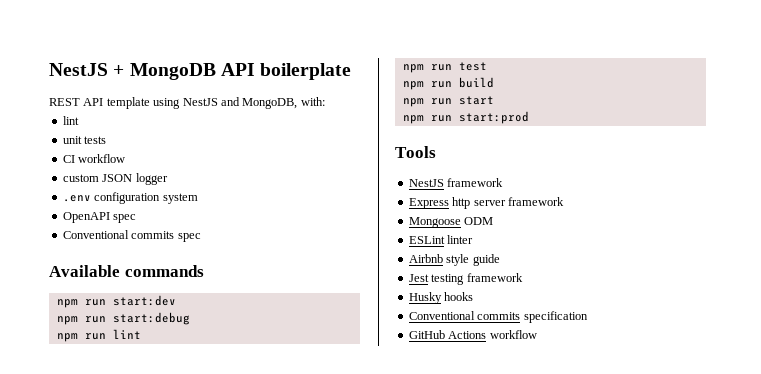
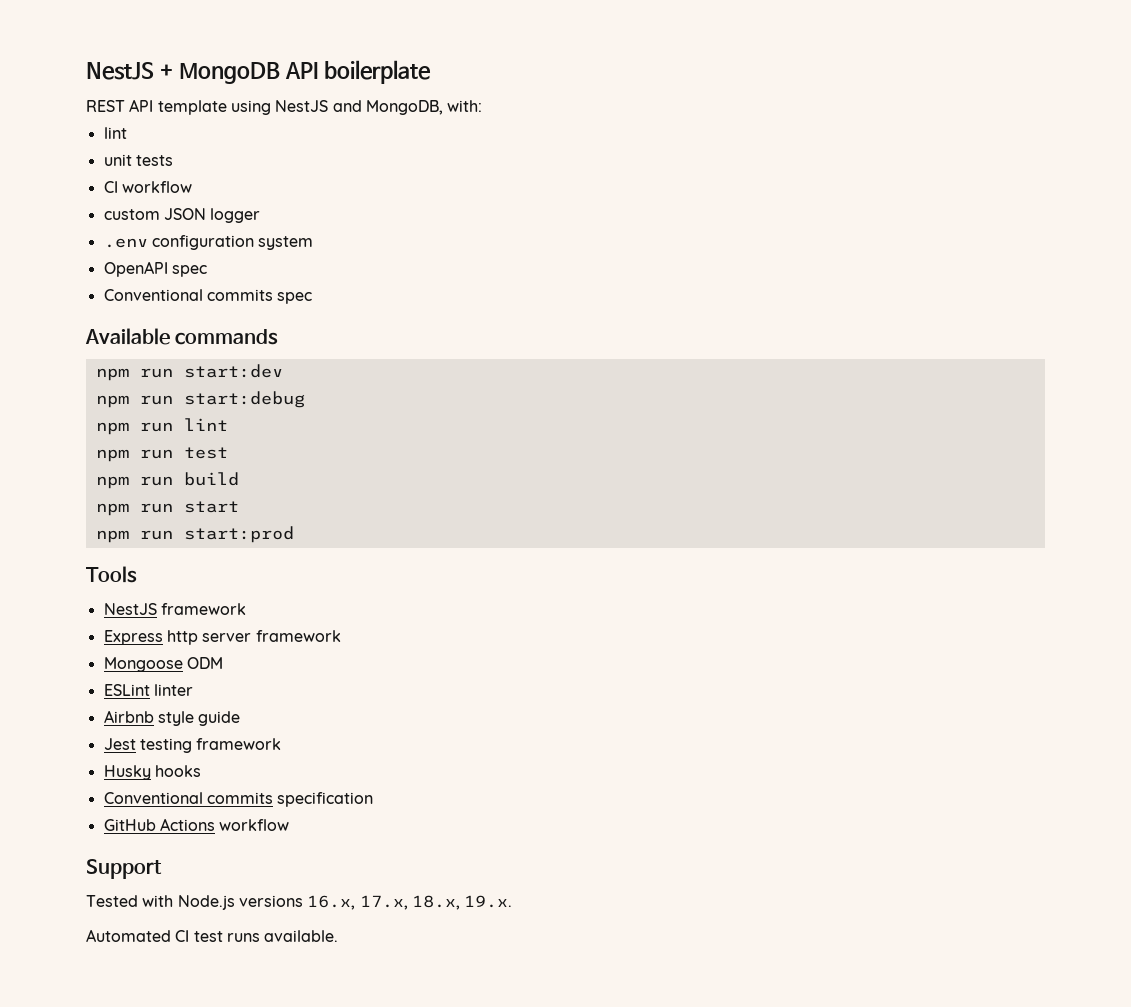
(537, 334) none -> [86,859,162,879] [86,895,513,910] [86,929,339,942] // Support // Tested with Node.js versions 16.x, 17.x, 18.x, 19.x. // Automated CI test runs available.

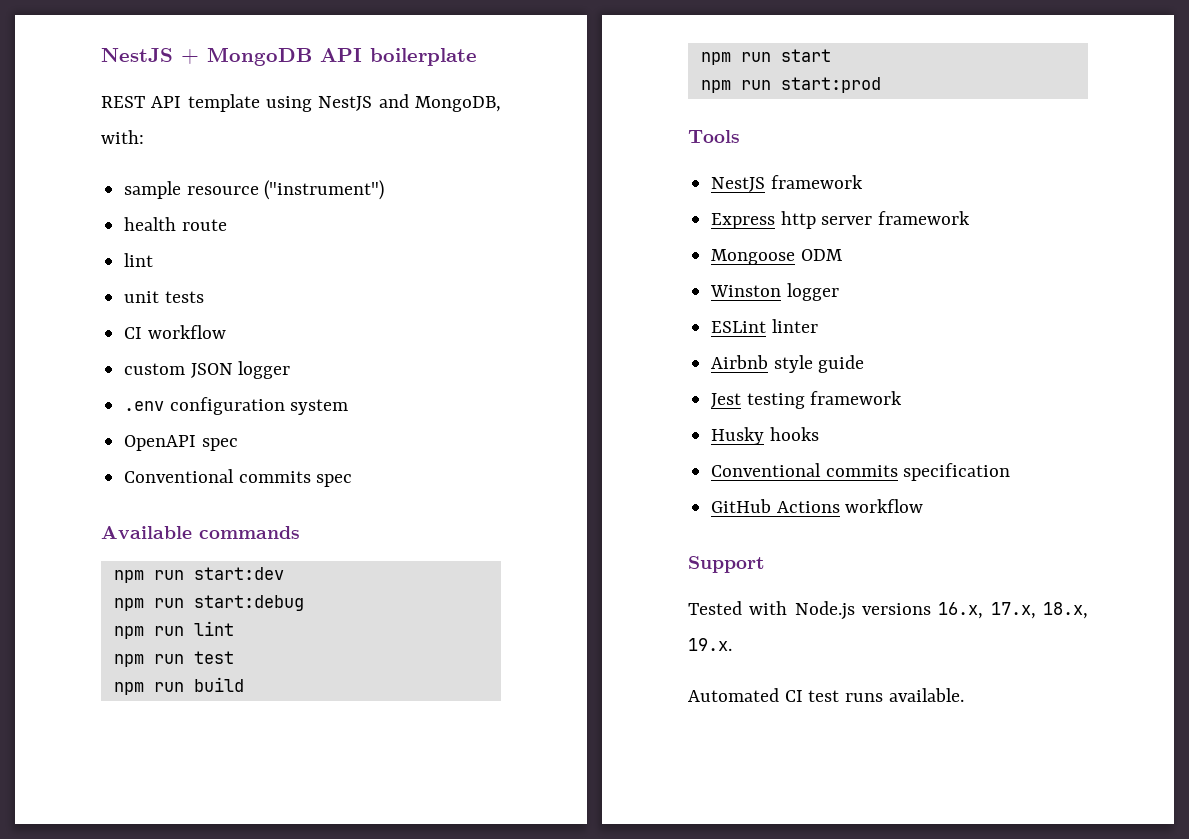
(483, 106) none -> [124,180,385,200] [124,217,227,231] // sample resource ("instrument") // health route
(223, 663) none -> [710,283,839,301] // Winston logger

